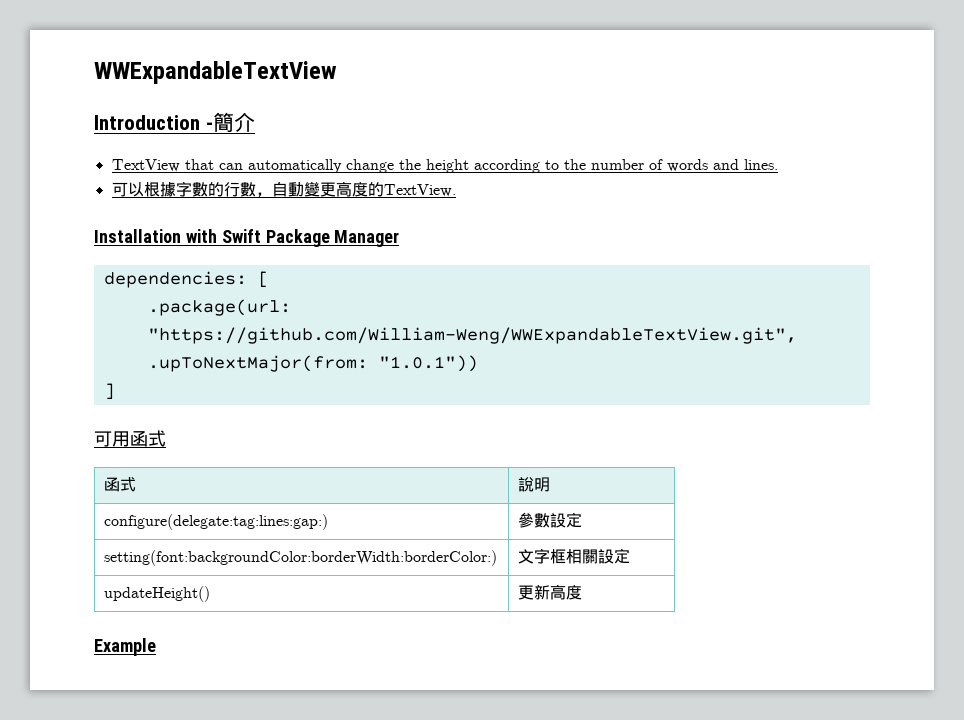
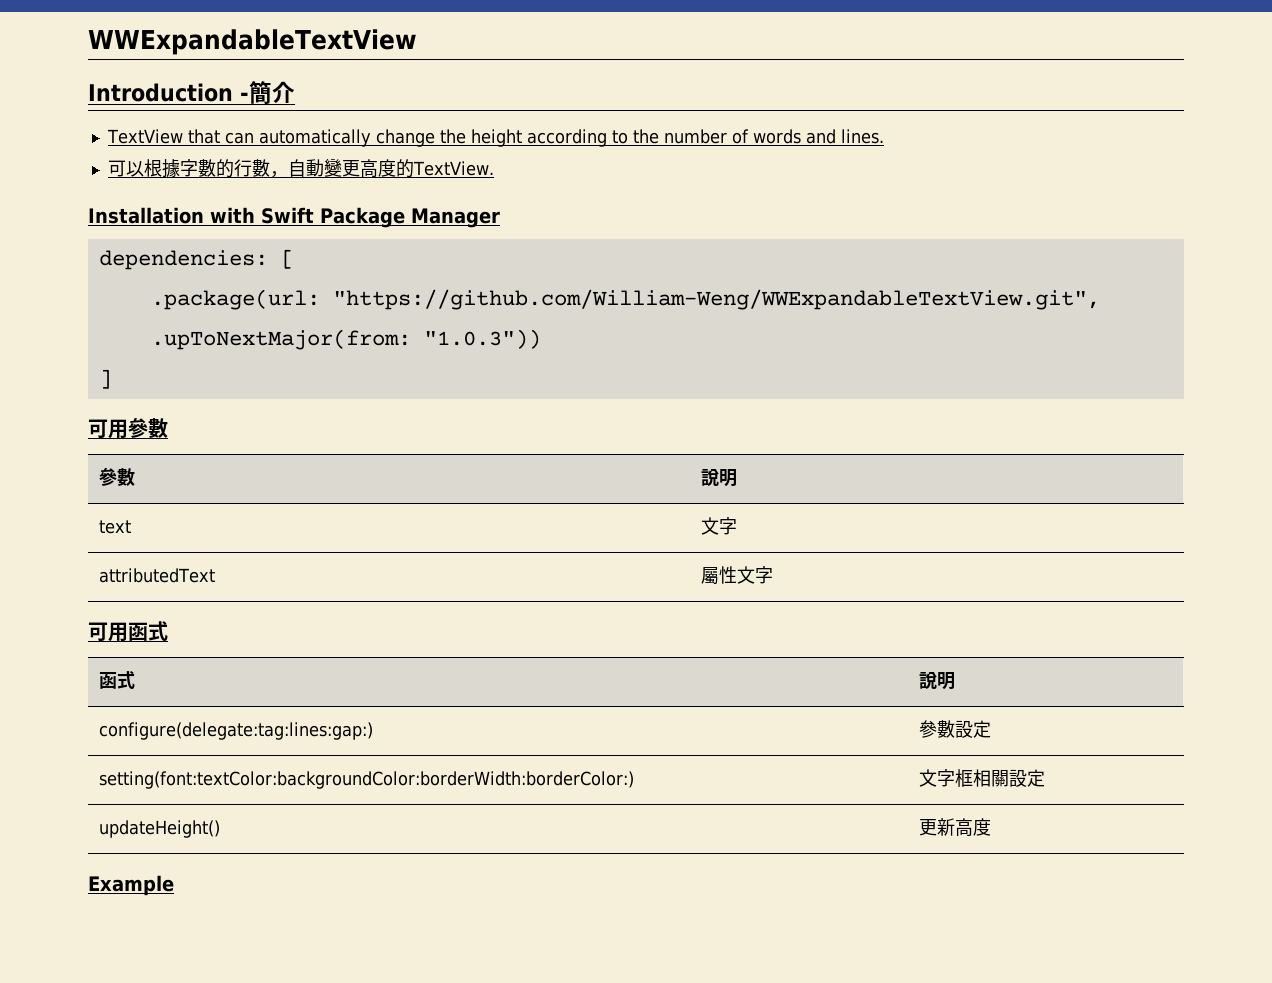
[378,355,478,372] "1.0.1")) -> [423,329,541,349] "1.0.3"))
(115, 391) none -> [88,418,168,439] [98,467,135,486] [700,469,737,487] [98,520,131,534] [700,517,737,535] [98,568,215,583] [700,566,773,584] // 可用參數 // 參數 | 說明 // text | 文字 // attributedText | 屬性文字
[104,550,498,566] setting(font:backgroundColor:borderWidth:borderColor:) -> [98,771,634,789] setting(font:textColor:backgroundColor:borderWidth:borderColor:)

